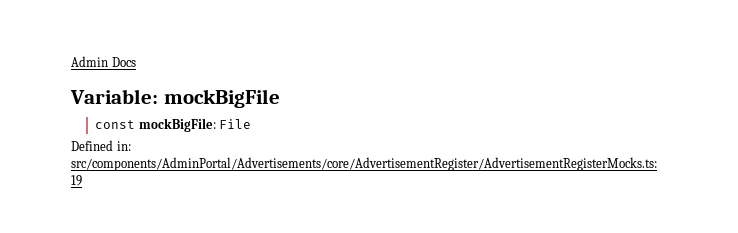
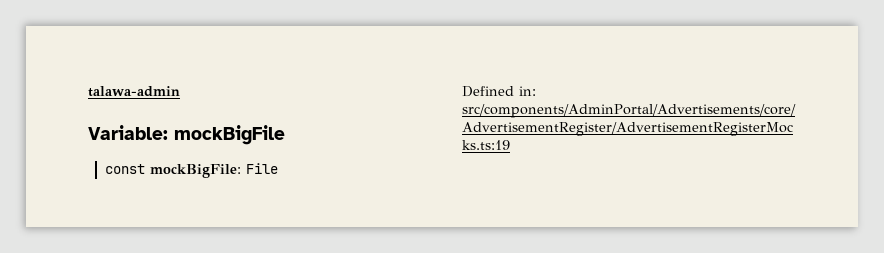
[71,56,136,67] Admin Docs -> [88,86,180,97] talawa-admin

